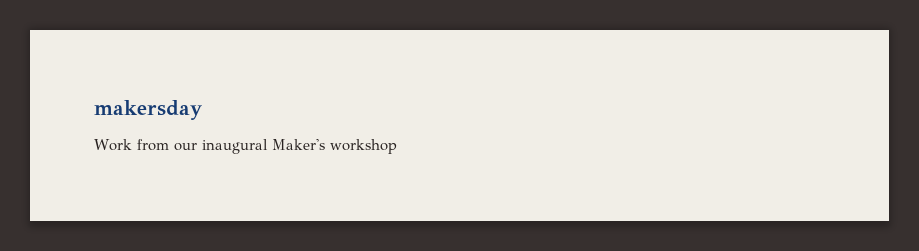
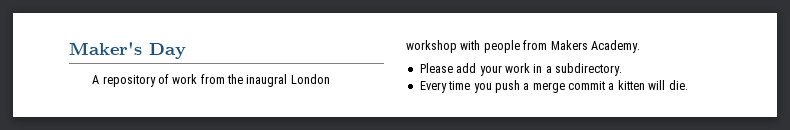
[94,100,202,120] [94,139,397,154] makersday // Work from our inaugural Maker's workshop -> [69,42,186,59] [92,74,330,87] [406,40,640,53] [419,63,622,76] [419,80,688,93] Maker's Day // A repository of work from the inaugral London workshop with people from Makers Academy. // Please add your work in a subdirectory. // Every time you push a merge commit a kitten will die.

